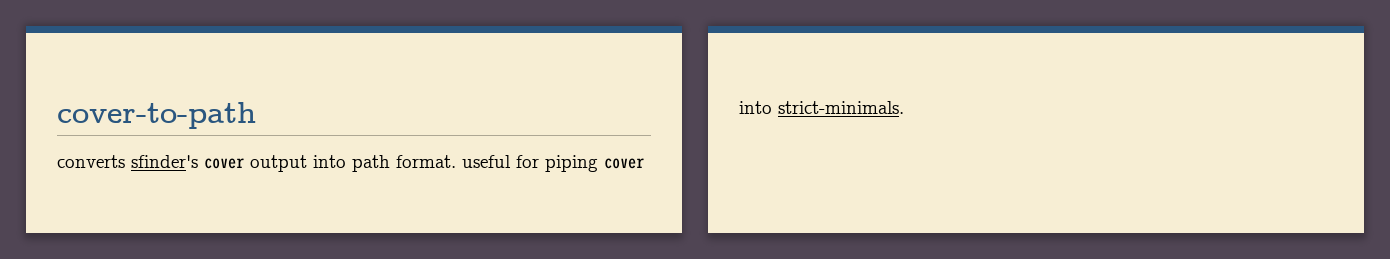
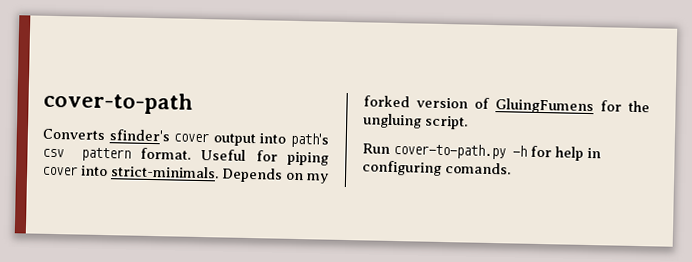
[57,155,125,168] converts -> [42,128,105,141] Converts
[352,155,511,172] path format. useful -> [290,132,329,148] [42,147,247,162] path's csv pattern format. Useful
(904, 107) none -> [221,167,329,184] [363,95,650,115] [363,113,468,130] [362,142,601,161] [362,160,511,176] Depends on my forked version of GluingFumens for the ungluing script. // Run cover-to-path.py -h for help in configuring comands.

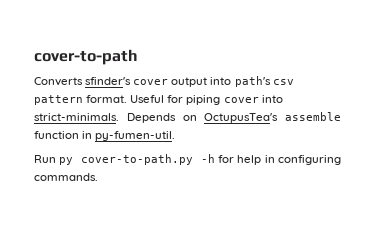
[306,173,329,184] [363,95,650,115] [363,113,468,130] my forked version of GluingFumens for the ungluing script. -> [204,112,341,123] [34,131,176,141] OctupusTea's assemble function in py-fumen-util.
(390, 148) none -> [59,157,74,165] py
[445,162,511,175] comands. -> [34,173,98,181] commands.

